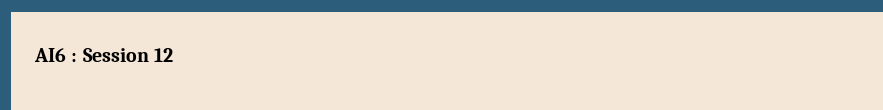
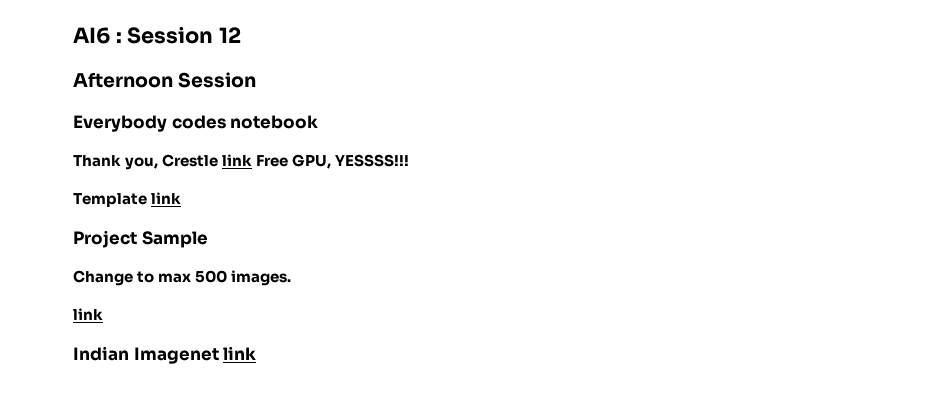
(173, 55) none -> [73,72,257,88] [73,115,319,132] [73,154,410,170] [73,192,182,207] [73,230,208,248] [73,270,292,286] [73,308,103,320] [73,346,257,364] // Afternoon Session // Everybody codes notebook // Thank you, Crestle link Free GPU, YESSSS!!! // Template link // Project Sample // Change to max 500 images. // link // Indian Imagenet link

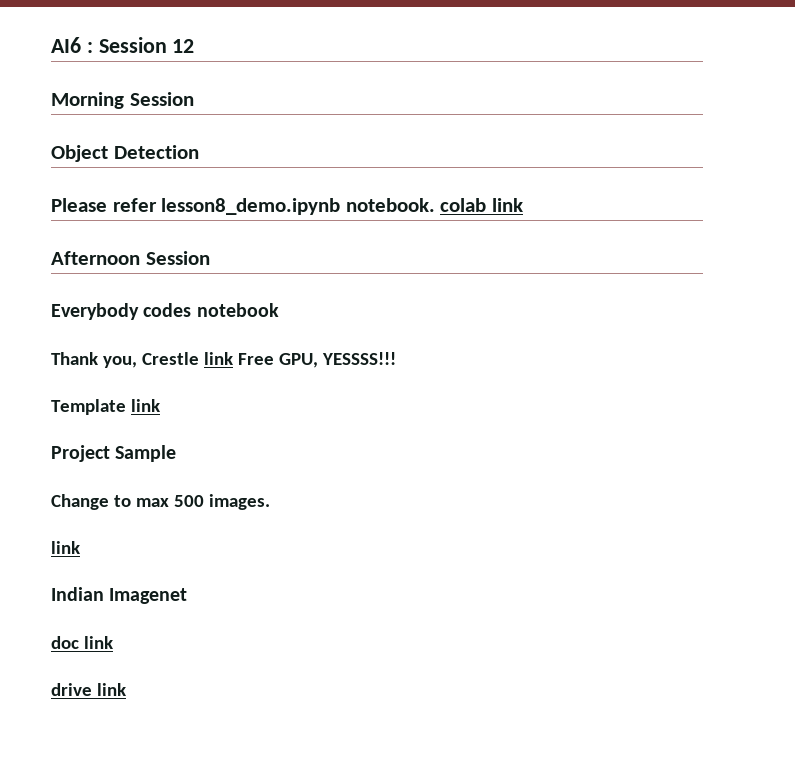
(242, 35) none -> [51,92,194,109] [51,145,199,162] [51,198,523,215] // Morning Session // Object Detection // Please refer lesson8_demo.ipynb notebook. colab link
[223,346,257,360] link -> [51,636,113,649] [51,683,126,696] // doc link // drive link

